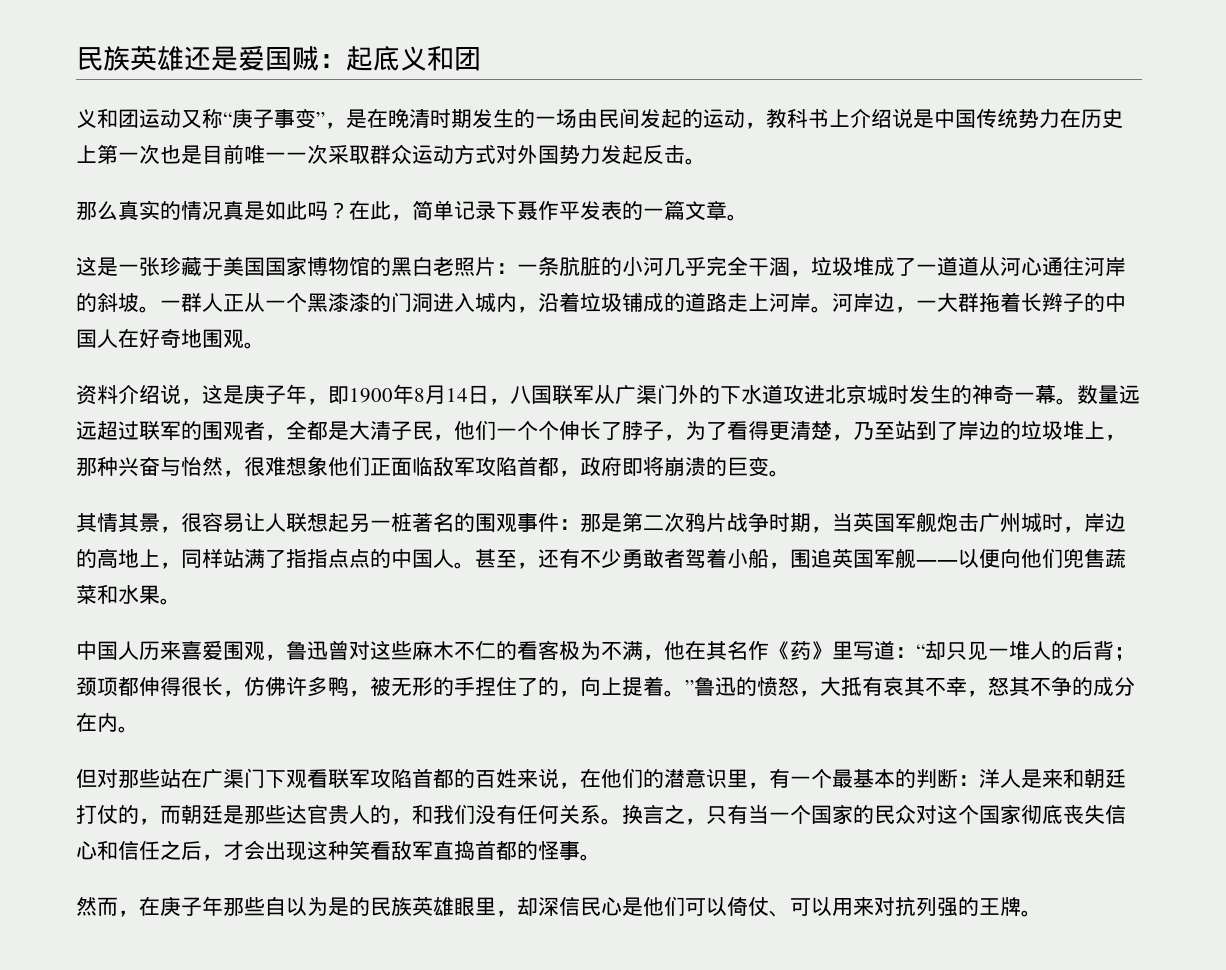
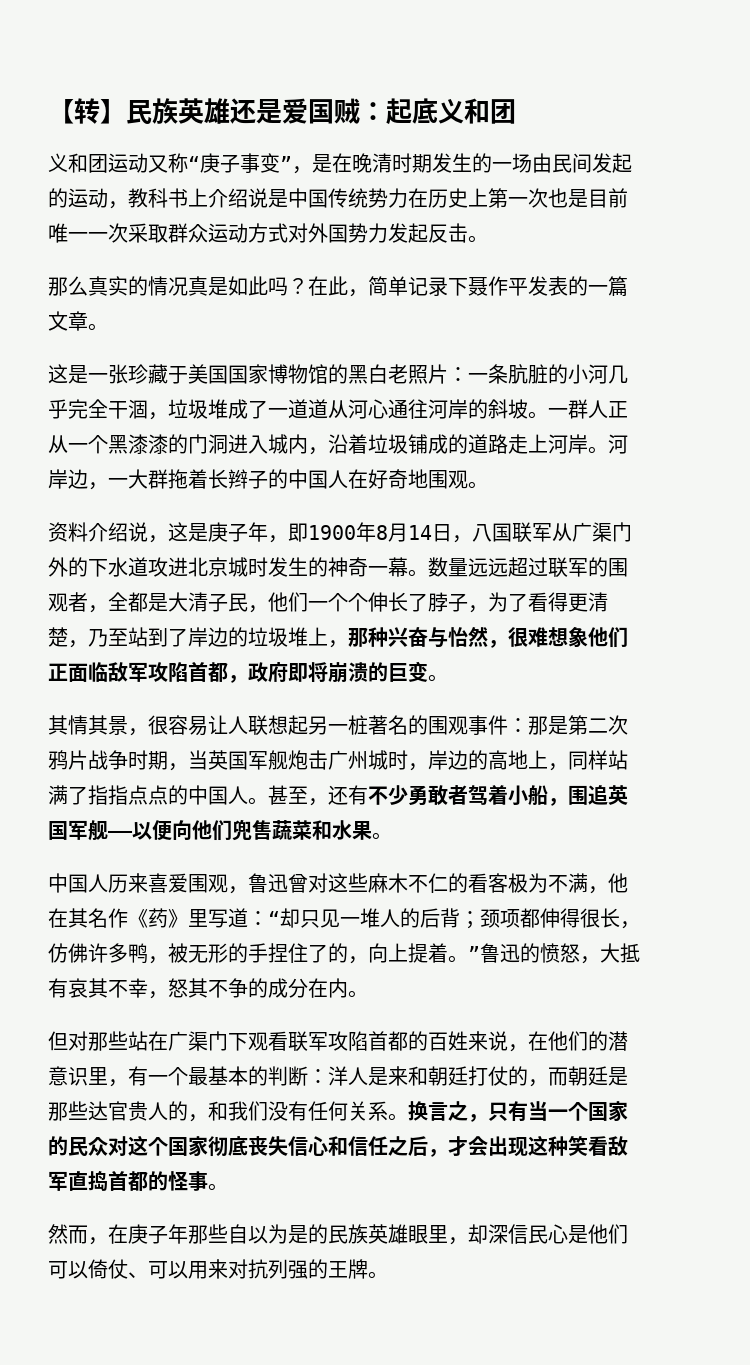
(76, 59) none -> [48,98,126,124] 【转】

